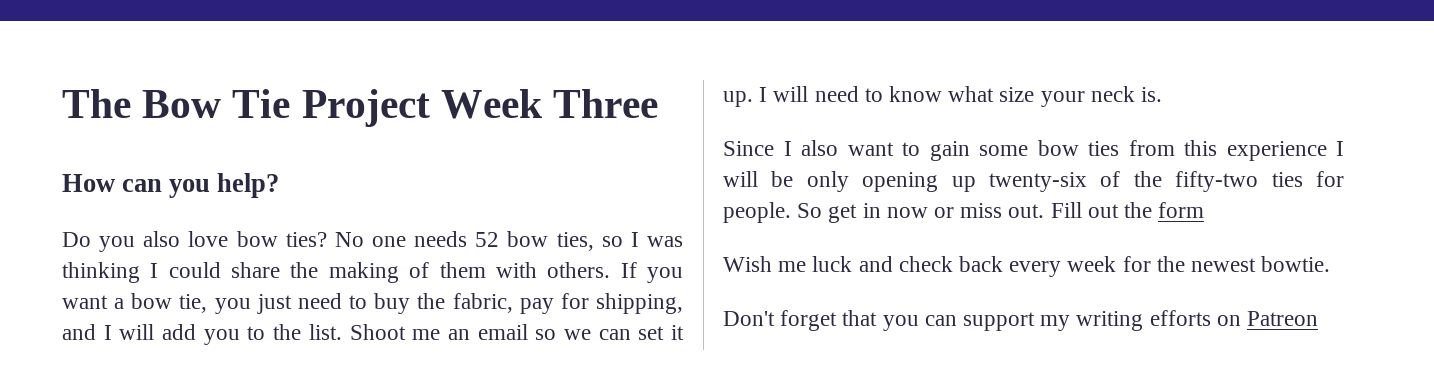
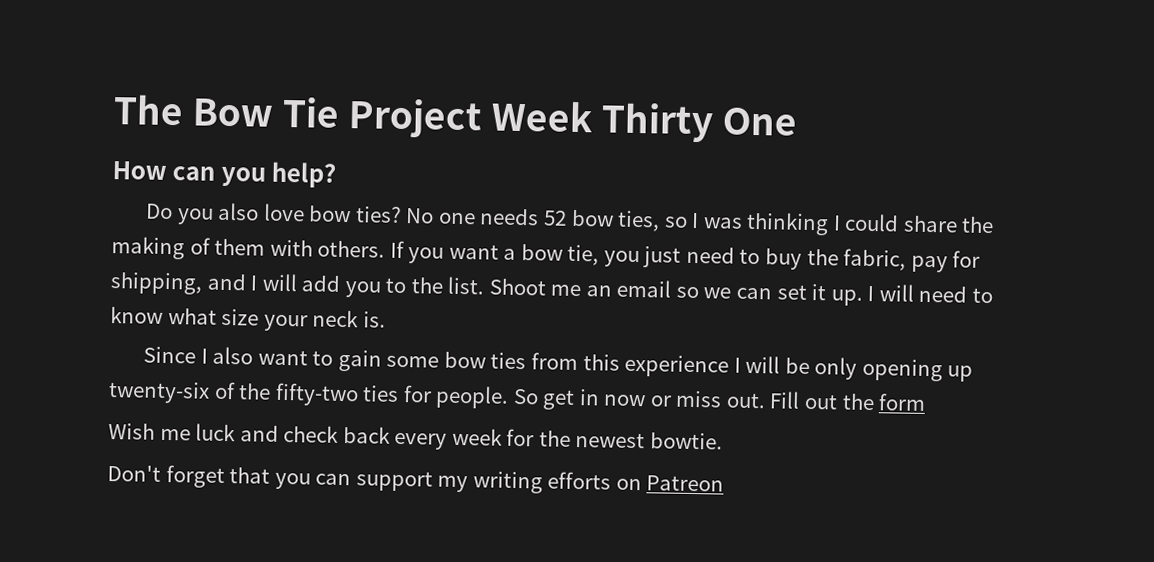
[553,89,659,118] Three -> [600,102,797,143] Thirty One

